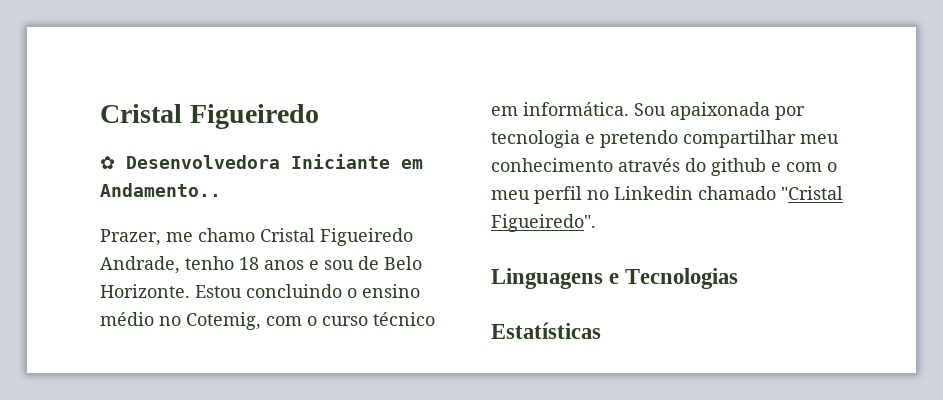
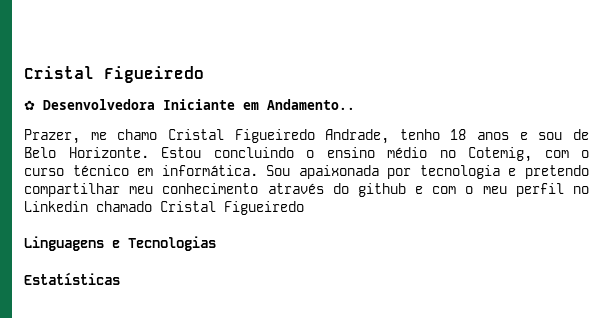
[781,186,843,200] [491,214,596,232] "Cristal Figueiredo". -> [160,201,304,215] Cristal Figueiredo

